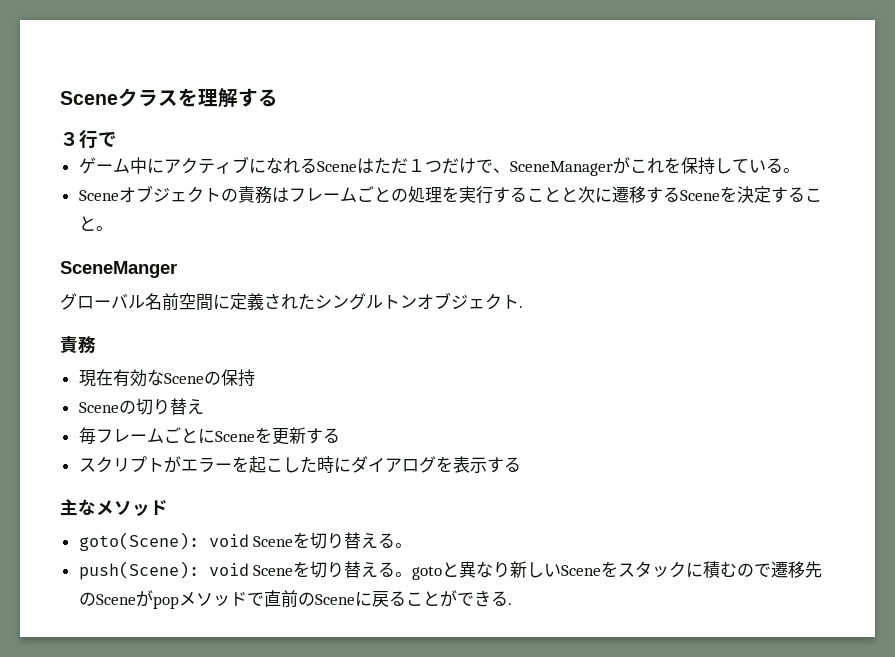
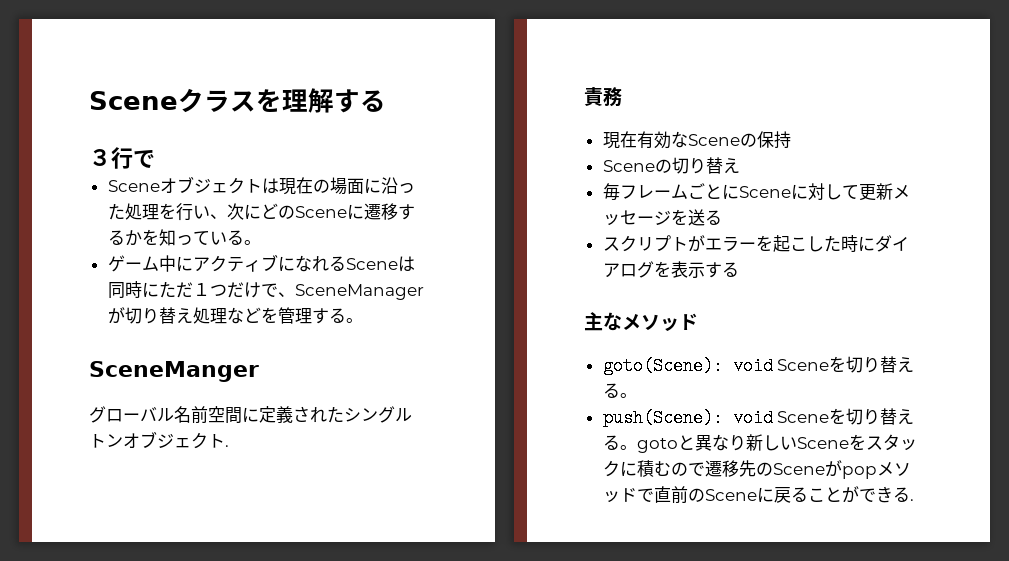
(117, 139) none -> [107,176,415,195] [107,203,415,221] [107,229,261,246] // Sceneオブジェクトは現在の場面に沿った処理を行い、次にどのSceneに遷移するかを知っている。
(374, 166) none -> [107,281,159,299] 同時に
[629,157,800,175] [78,185,822,204] [78,216,96,231] これを保持している。 // Sceneオブジェクトの責務はフレームごとの処理を実行することと次に遷移するSceneを決定すること -> [124,307,346,324] 切り替え処理などを管理する
[254,427,323,445] を更新す -> [790,183,910,201] [602,209,705,226] に対して更新メッセージを送

